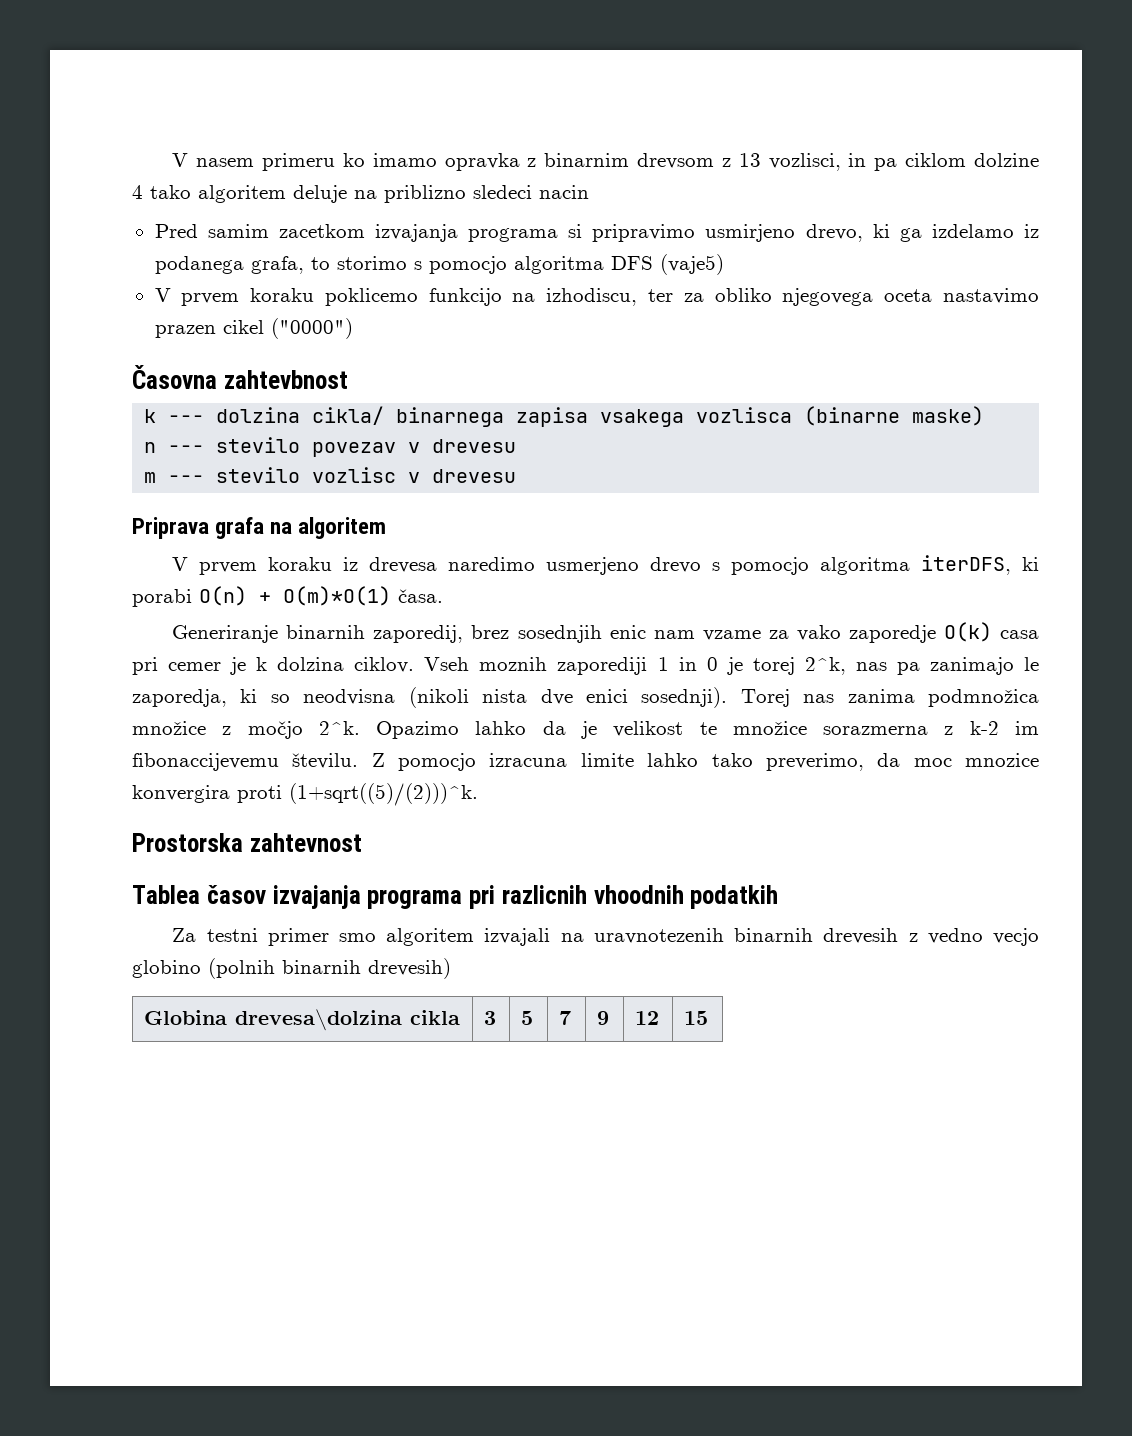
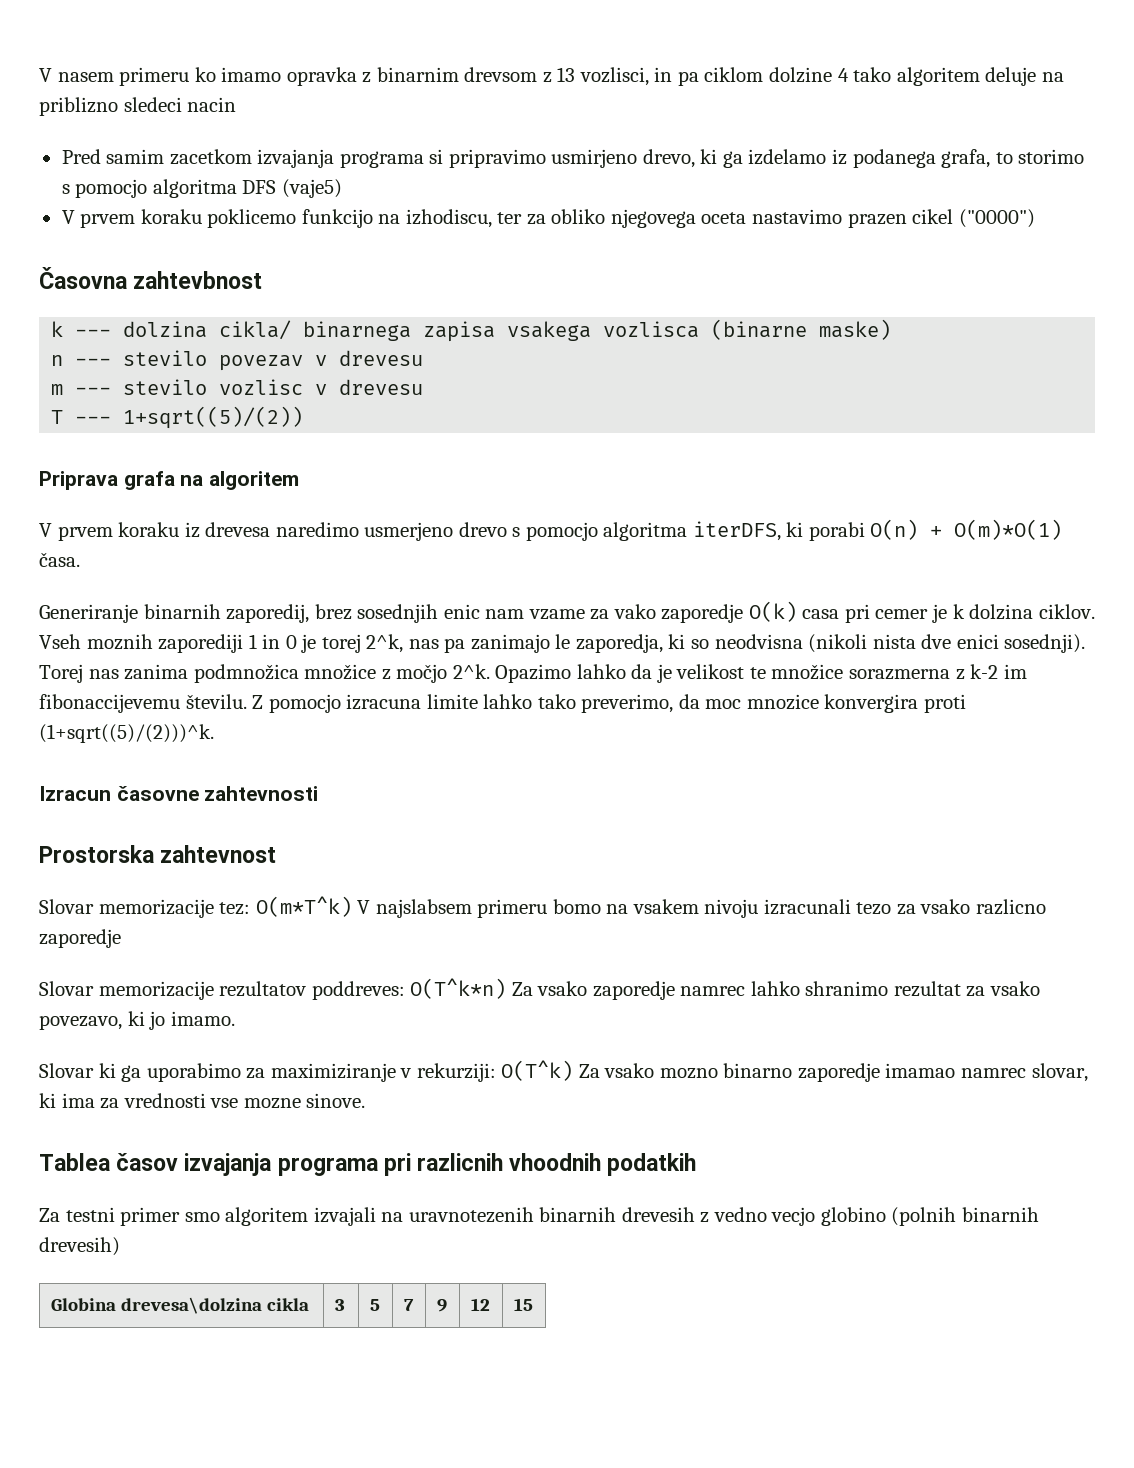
(517, 476) none -> [51,406,304,429] // T --- 1+sqrt((5)/(2))
(478, 794) none -> [39,786,319,801] // Izracun časovne zahtevnosti
(362, 842) none -> [39,896,1047,918] [39,929,121,948] [39,978,1040,1000] [39,1011,235,1030] [39,1060,1088,1082] [39,1093,366,1109] // Slovar memorizacije tez: O(m*T^k) V najslabsem primeru bomo na vsakem nivoju izracunali tezo za vsako razlicno zaporedje // Slovar memorizacije rezultatov poddreves: O(T^k*n) Za vsako zaporedje namrec lahko shranimo rezultat za vsako povezavo, ki jo imamo. // Slovar ki ga uporabimo za maximiziranje v rekurziji: O(T^k) Za vsako mozno binarno zaporedje imamao namrec slovar, ki ima za vrednosti vse mozne sinove.

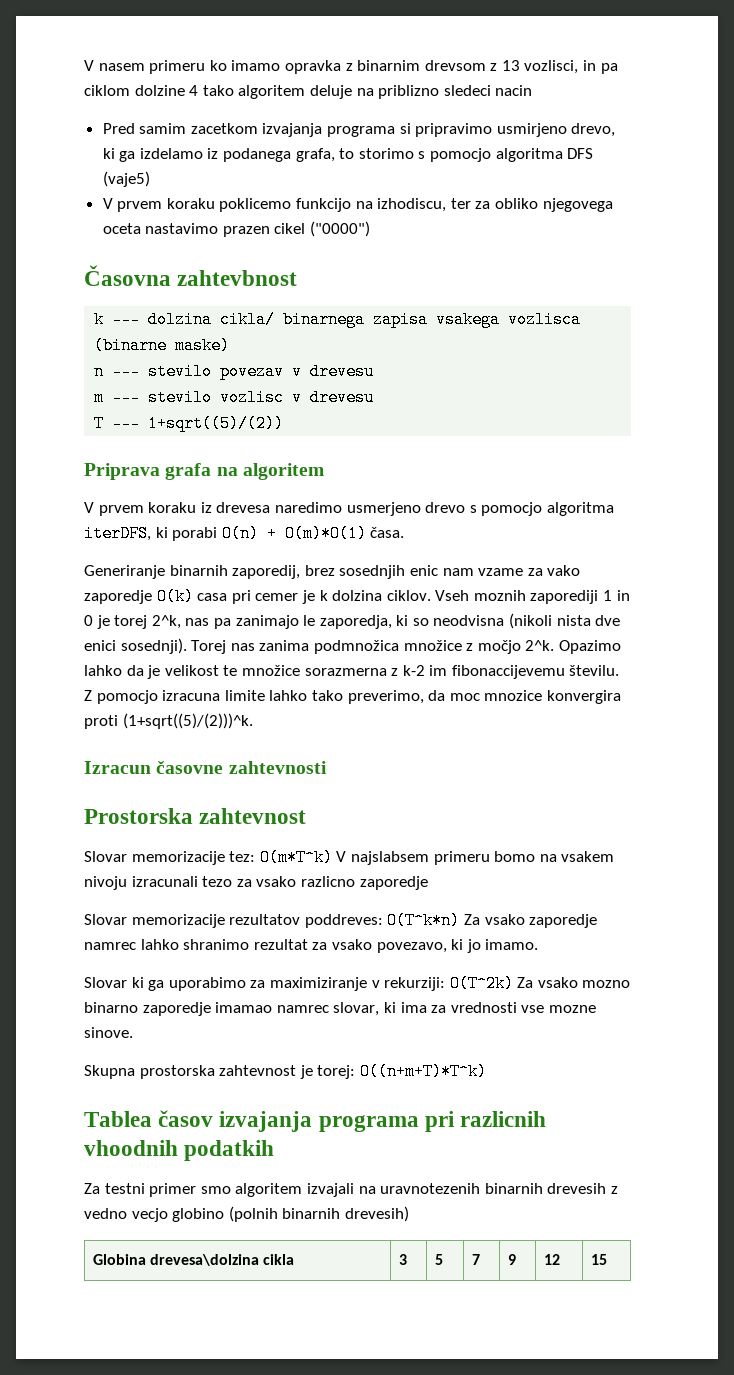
[501,1060,574,1081] O(T^k) -> [449,975,514,992] O(T^2k)
(366, 1100) none -> [84,1063,487,1080] // Skupna prostorska zahtevnost je torej: O((n+m+T)*T^k)

